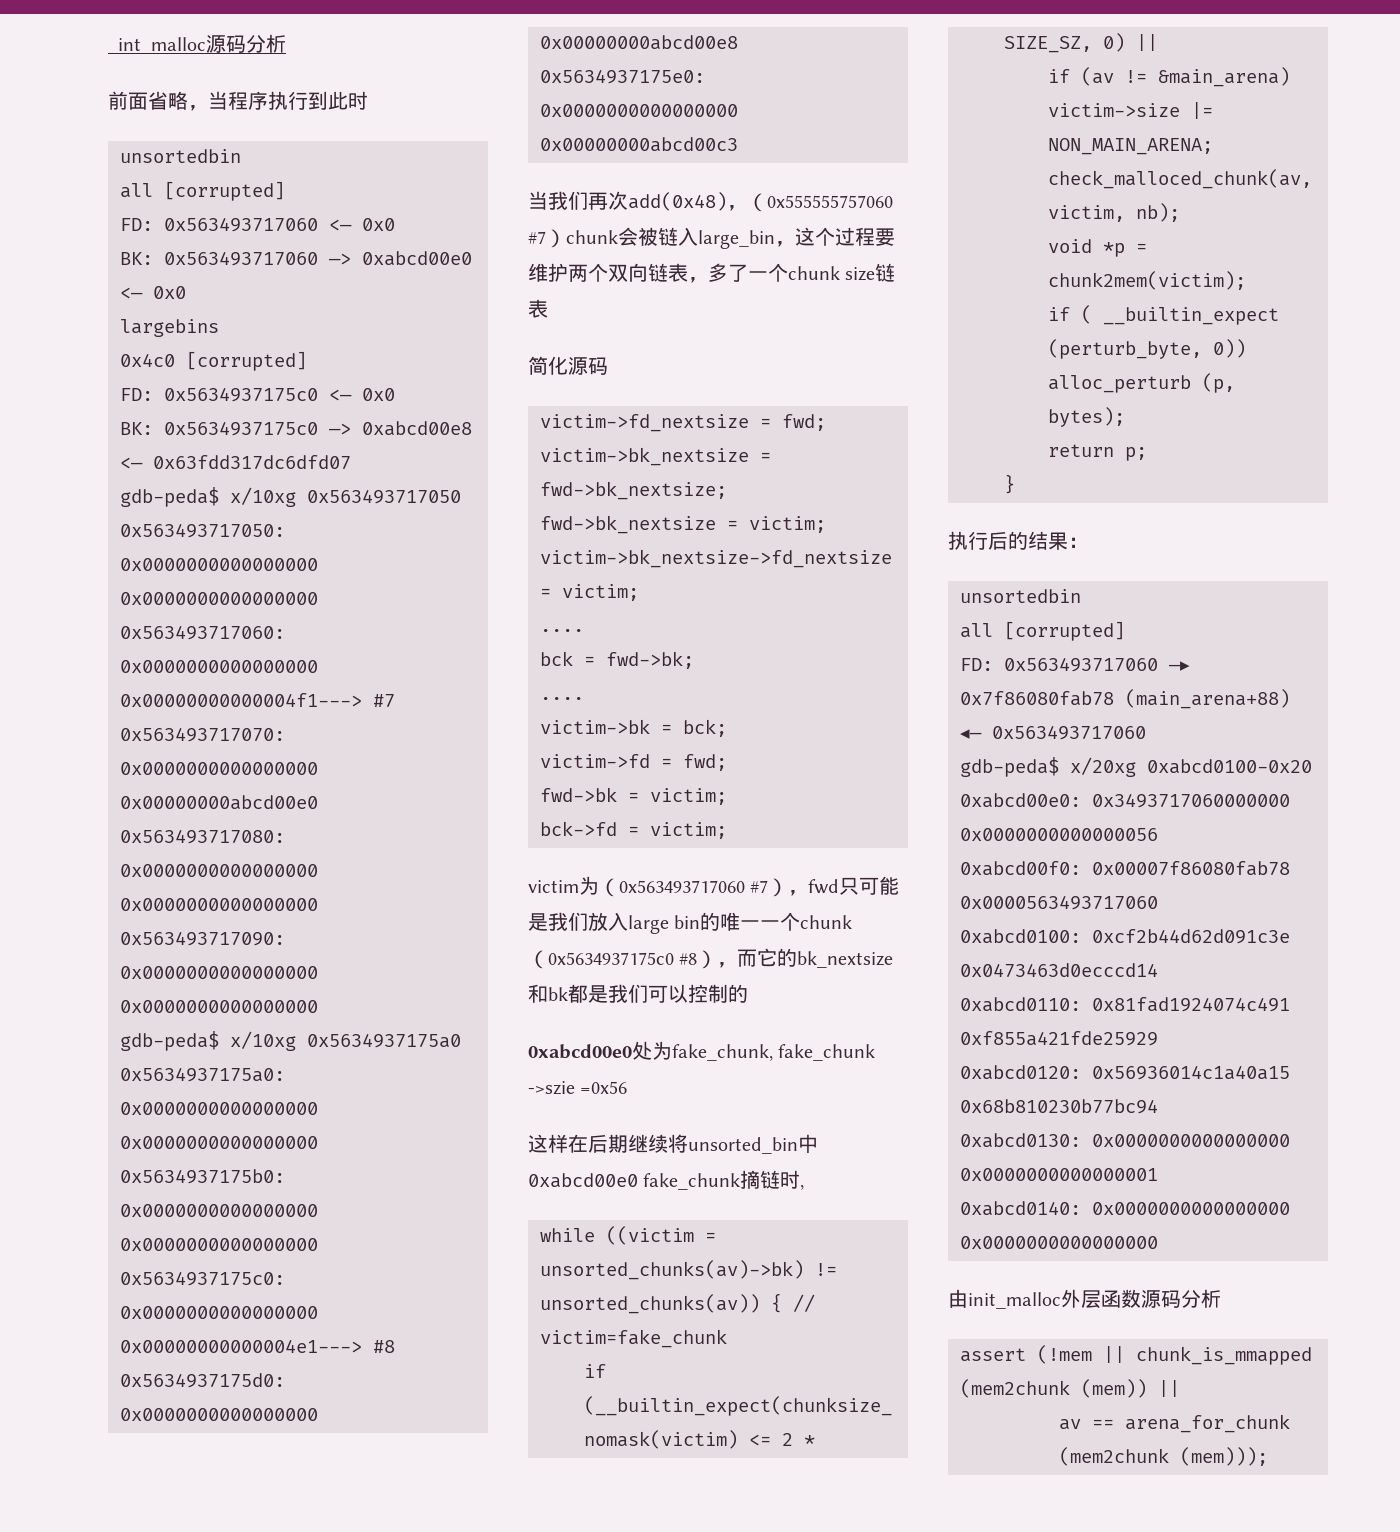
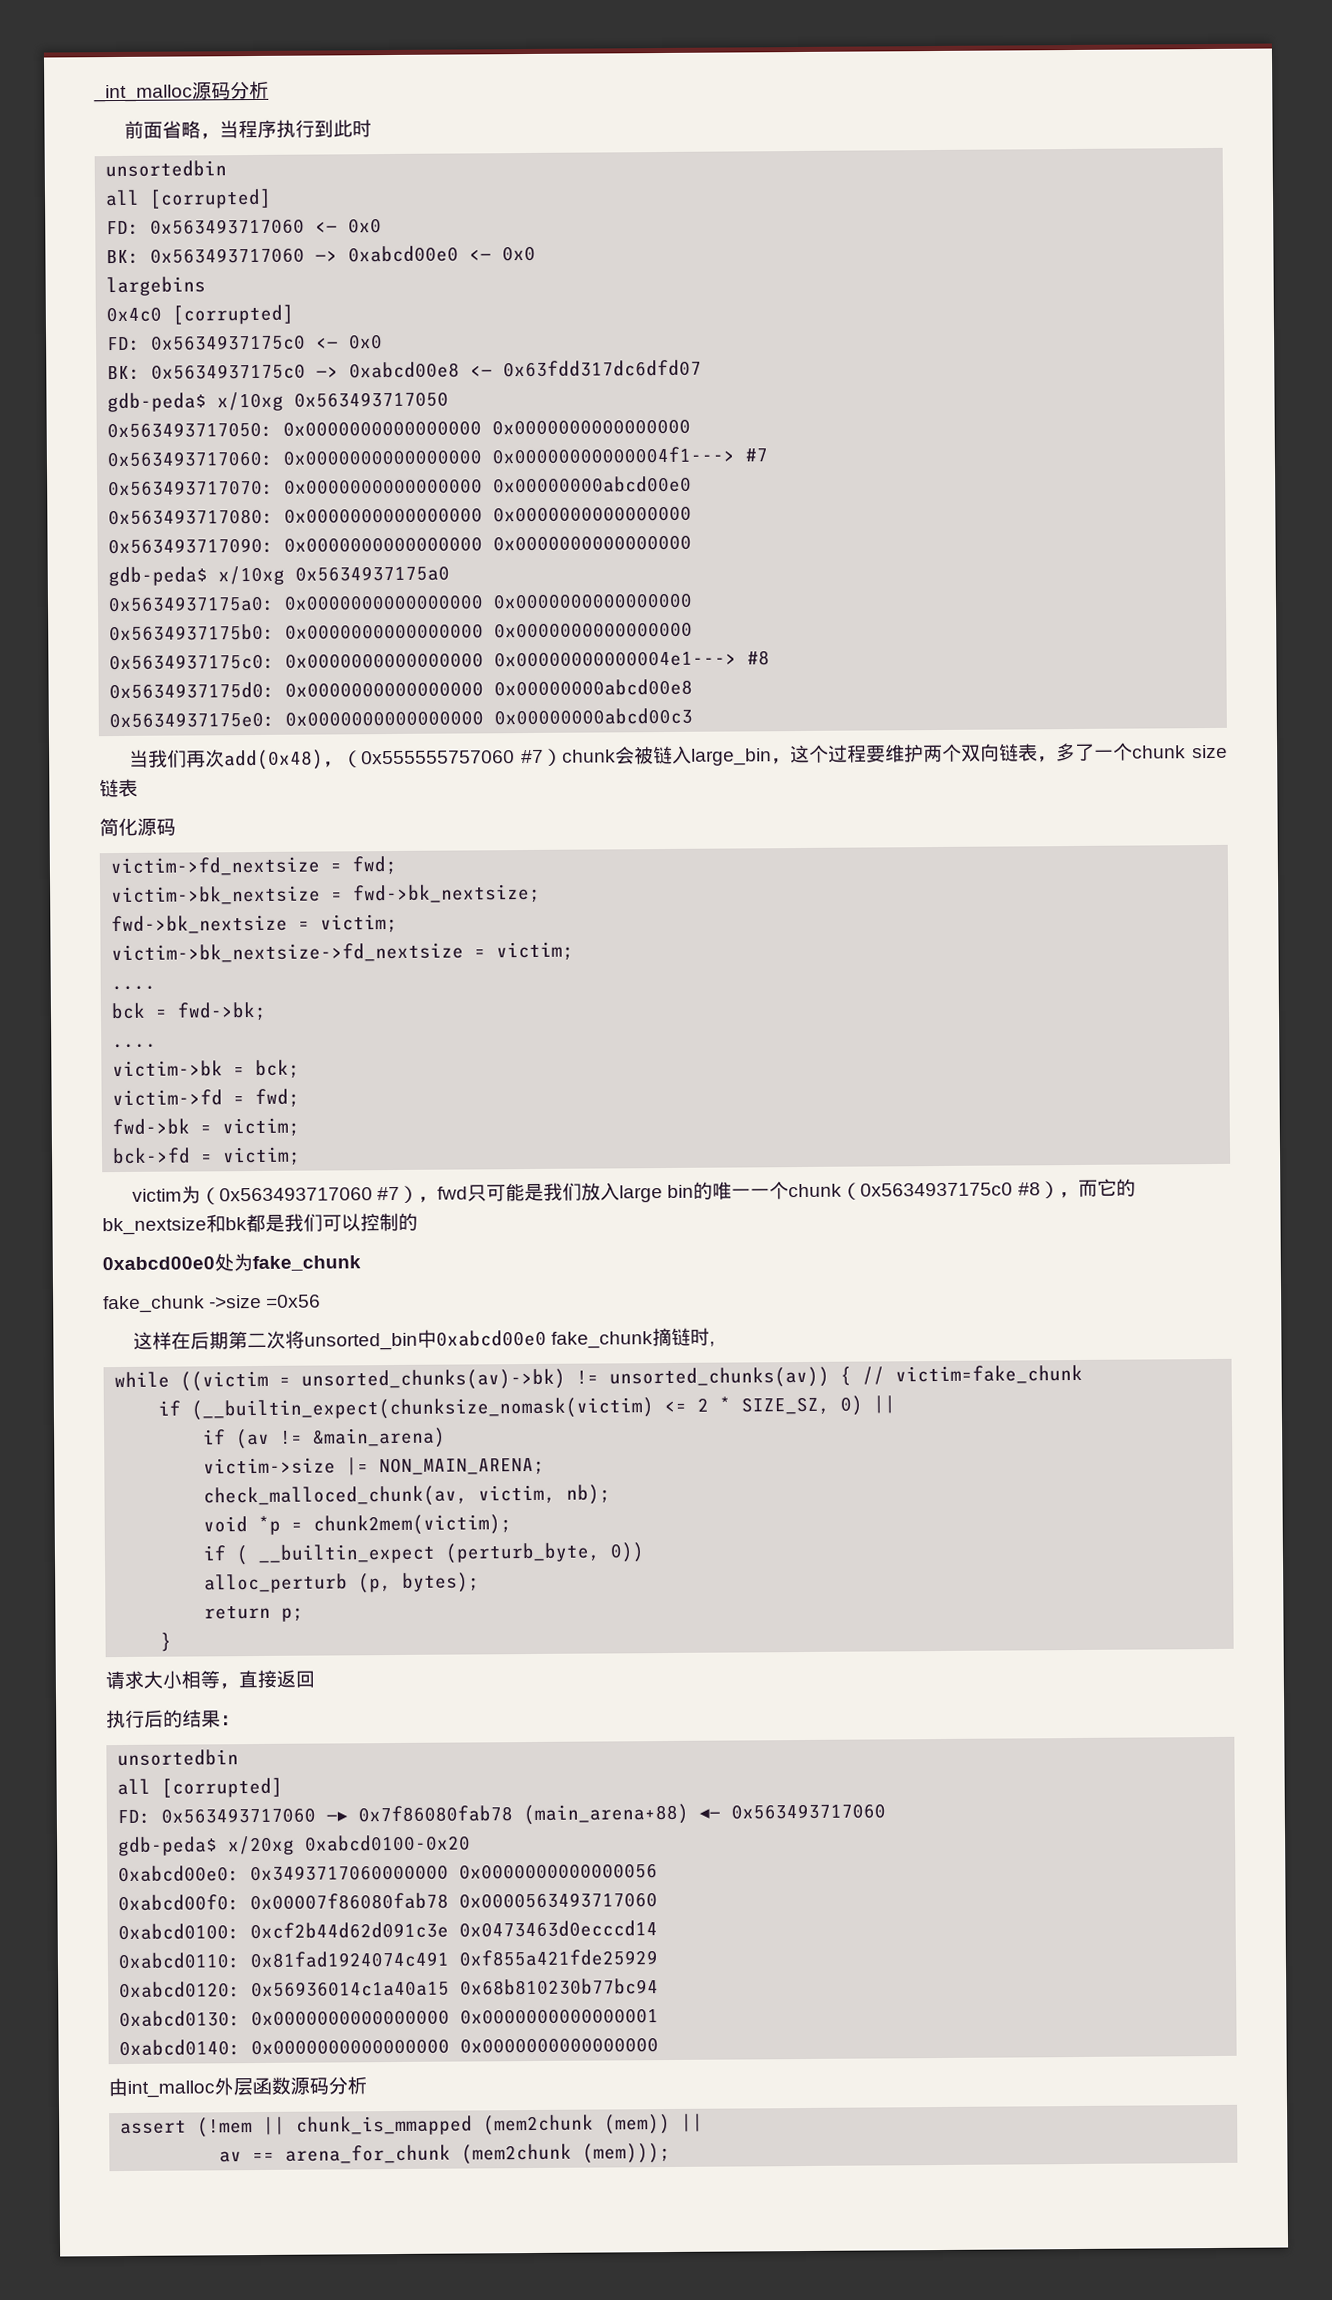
[672,1044,876,1061] [528,1081,575,1095] fake_chunk, fake_chunk ->szie -> [252,1255,361,1272] [103,1294,263,1314] fake_chunk // fake_chunk ->size
[628,1134,668,1153] 继续 -> [228,1330,287,1350] 第二次
(1015, 484) none -> [105,1669,315,1690] // 请求大小相等，直接返回
[968,1292,1061,1309] init_malloc -> [127,2080,215,2098] int_malloc

